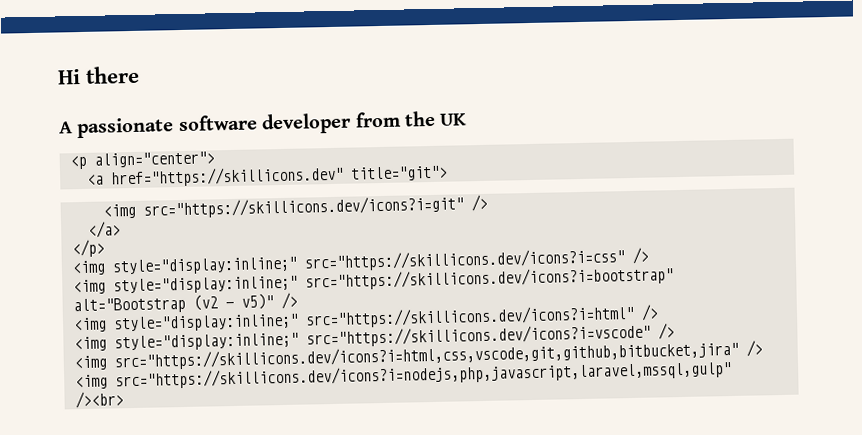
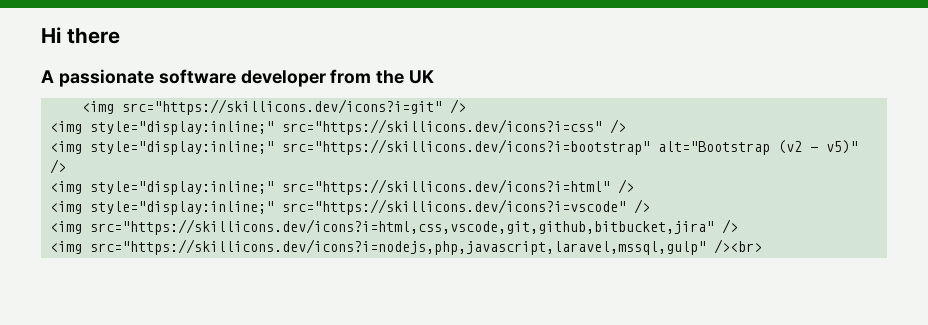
[70,151,216,170] [87,165,449,188] // <p align="center"> // <a href="https://skillicons.dev" title="git"> -> (435, 77) none
[88,221,122,238] [72,239,106,258] // </a> // </p> -> (466, 106) none

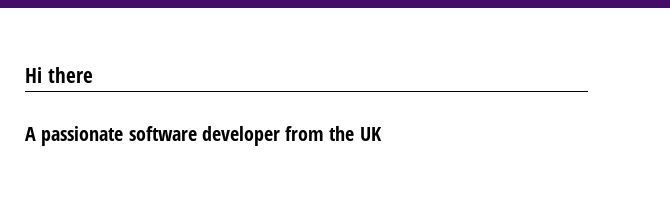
[82,99,466,115] [50,119,626,135] [50,139,858,155] [50,159,66,174] [50,179,634,195] [50,199,650,215] [50,219,738,235] [50,239,762,255] // <img src="https://skillicons.dev/icons?i=git" /> // <img style="display:inline;" src="https://skillicons.dev/icons?i=css" /> // <img style="display:inline;" src="https://skillicons.dev/icons?i=bootstrap" alt="Bootstrap (v2 - v5)" /> // <img style="display:inline;" src="https://skillicons.dev/icons?i=html" /> // <img style="display:inline;" src="https://skillicons.dev/icons?i=vscode" /> // <img src="https://skillicons.dev/icons?i=html,css,vscode,git,github,bitbucket,jira" /> // <img src="https://skillicons.dev/icons?i=nodejs,php,javascript,laravel,mssql,gulp" /><br> -> (382, 134) none

